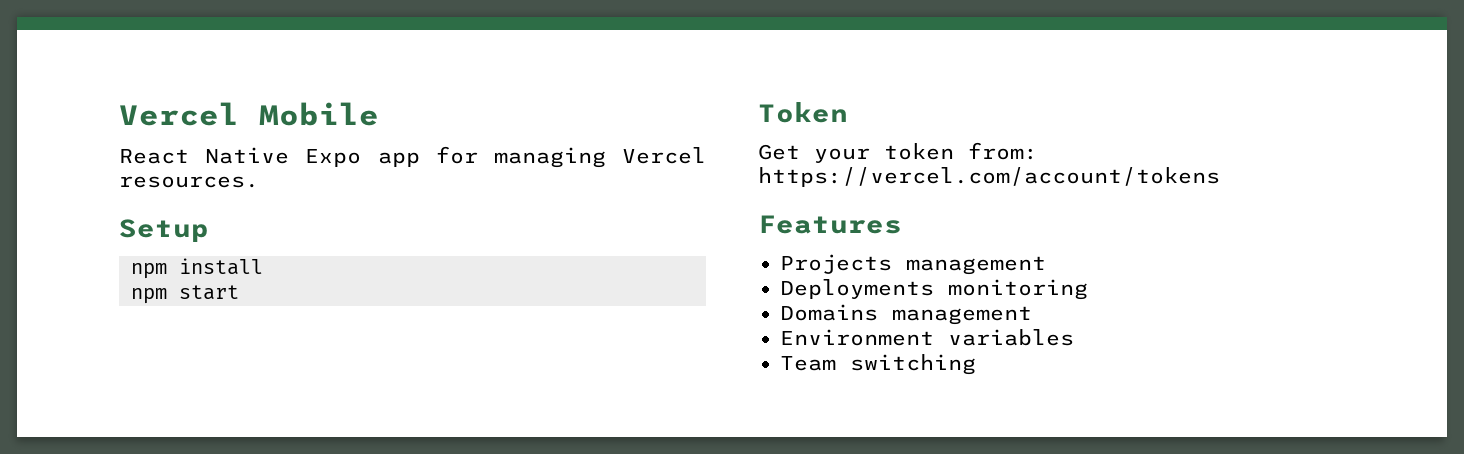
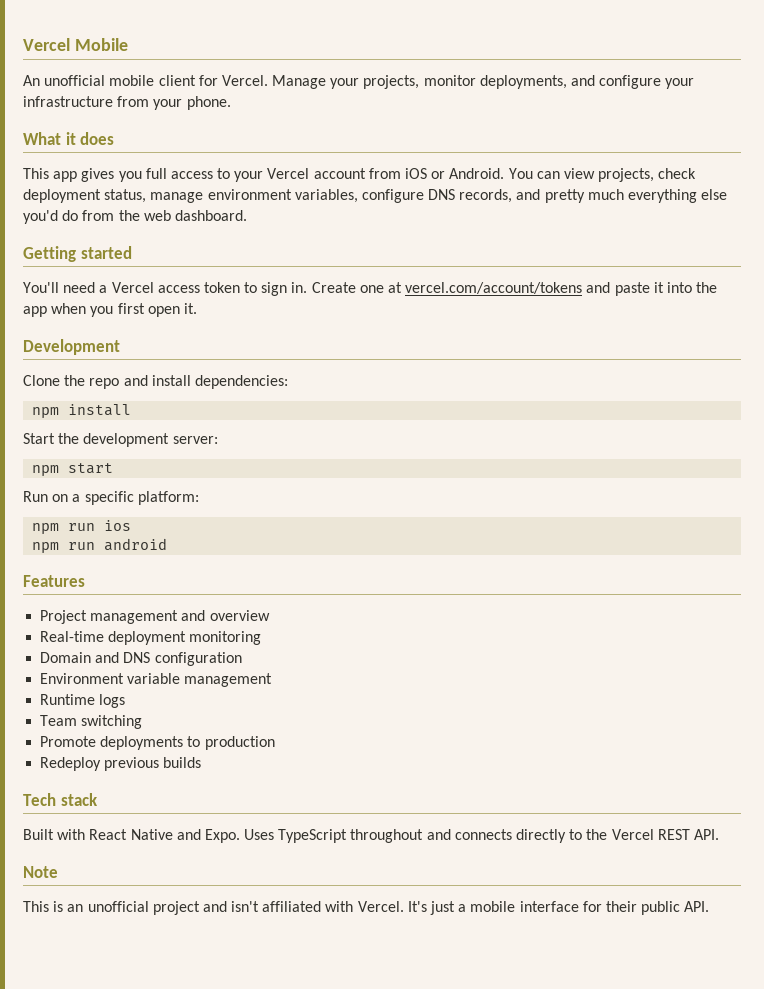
[119,146,706,168] [119,176,259,188] [119,219,209,242] [131,258,263,279] [131,285,239,304] [758,102,848,123] [758,142,1038,163] [758,167,1220,187] [758,215,902,234] [780,254,1046,275] [780,279,1088,300] [780,304,1032,325] [780,329,1074,346] [780,354,976,375] React Native Expo app for managing Vercel resources. // Setup // npm install // npm start // Token // Get your token from: https://vercel.com/account/tokens // Features // Projects management // Deployments monitoring // Domains management // Environment variables // Team switching -> [23,75,695,89] [23,96,231,110] [23,132,115,145] [23,168,697,182] [23,189,728,203] [23,210,247,224] [23,246,132,262] [23,282,718,296] [23,303,197,317] [23,339,120,355] [23,375,288,389] [32,404,132,418] [23,433,218,447] [32,463,114,476] [23,491,199,505] [32,520,132,534] [32,538,168,553] [23,575,85,587] [40,610,270,624] [40,631,262,645] [40,652,242,666] [40,673,273,687] [40,694,126,708] [40,715,143,729] [40,736,275,750] [40,757,202,771] [23,793,98,806] [23,829,719,843] [23,866,58,878] [23,901,710,915] An unofficial mobile client for Vercel. Manage your projects, monitor deployments, and configure your infrastructure from your phone. // What it does // This app gives you full access to your Vercel account from iOS or Android. You can view projects, check deployment status, manage environment variables, configure DNS records, and pretty much everything else you'd do from the web dashboard. // Getting started // You'll need a Vercel access token to sign in. Create one at vercel.com/account/tokens and paste it into the app when you first open it. // Development // Clone the repo and install dependencies: // npm install // Start the development server: // npm start // Run on a specific platform: // npm run ios // npm run android // Features // Project management and overview // Real-time deployment monitoring // Domain and DNS configuration // Environment variable management // Runtime logs // Team switching // Promote deployments to production // Redeploy previous builds // Tech stack // Built with React Native and Expo. Uses TypeScript throughout and connects directly to the Vercel REST API. // Note // This is an unofficial project and isn't affiliated with Vercel. It's just a mobile interface for their public API.

